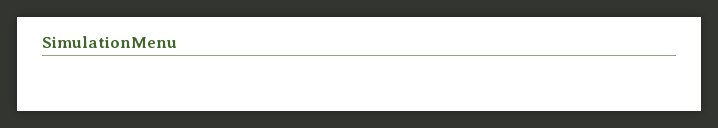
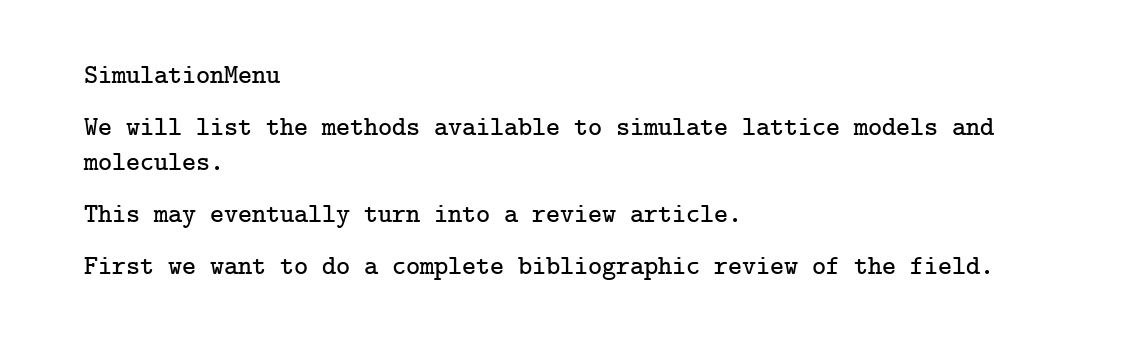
(177, 42) none -> [84,118,995,136] [83,153,224,170] [84,205,742,228] [84,257,994,280] // We will list the methods available to simulate lattice models and molecules. // This may eventually turn into a review article. // First we want to do a complete bibliographic review of the field.

